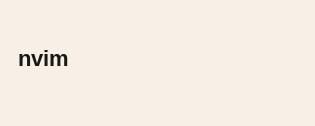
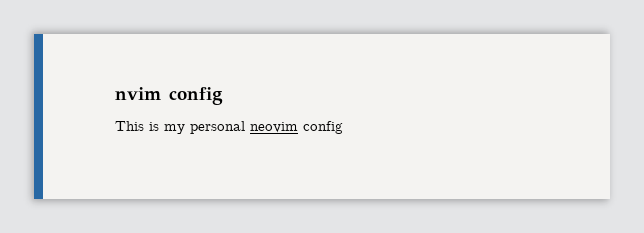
(69, 58) none -> [169,87,223,105] [115,121,343,134] config // This is my personal neovim config

